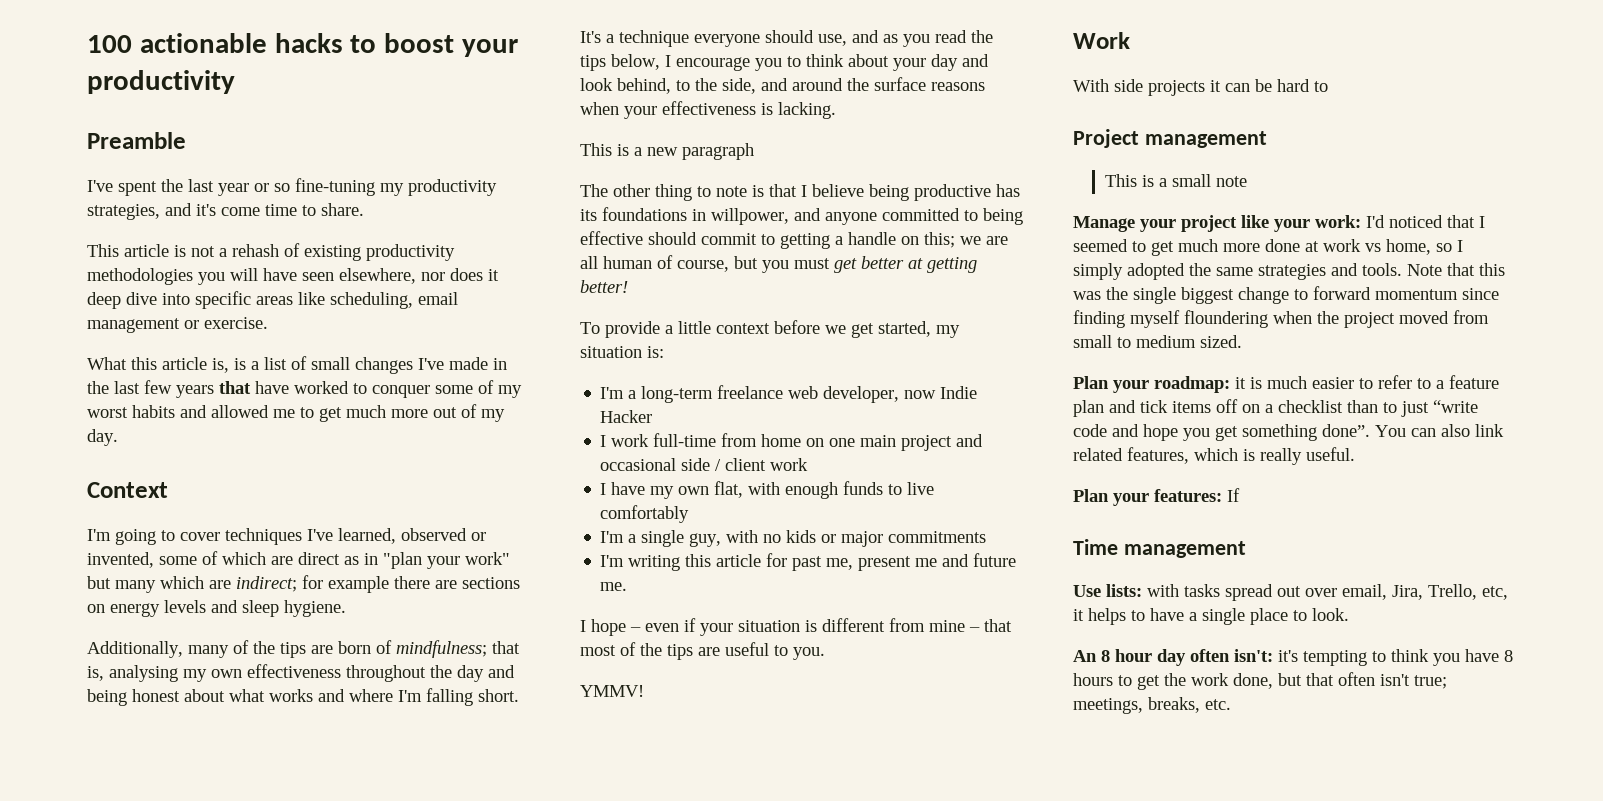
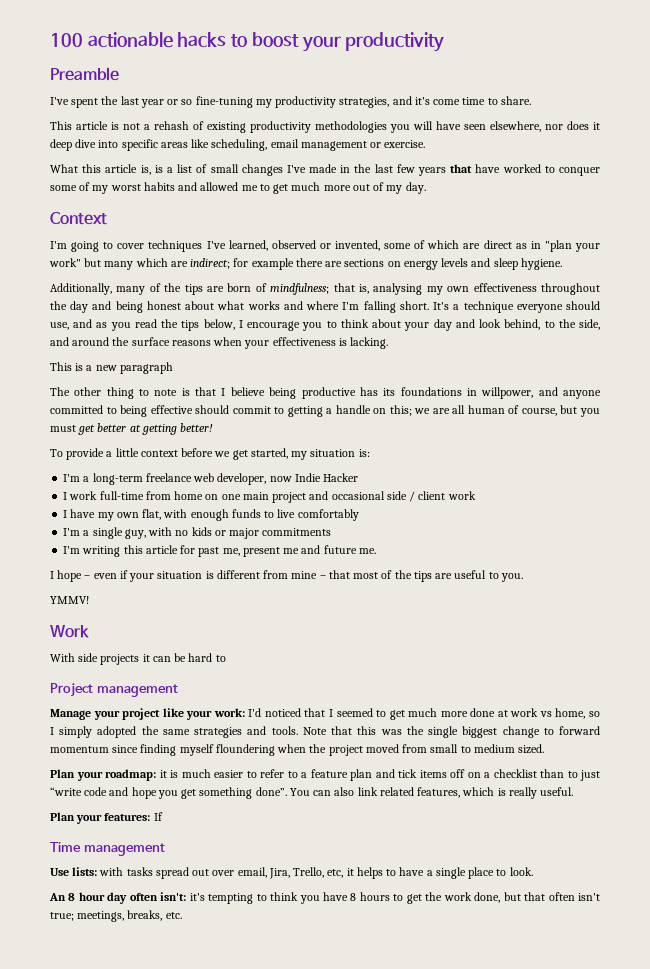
[1104,174,1247,187] // This is a small note -> (178, 690) none

